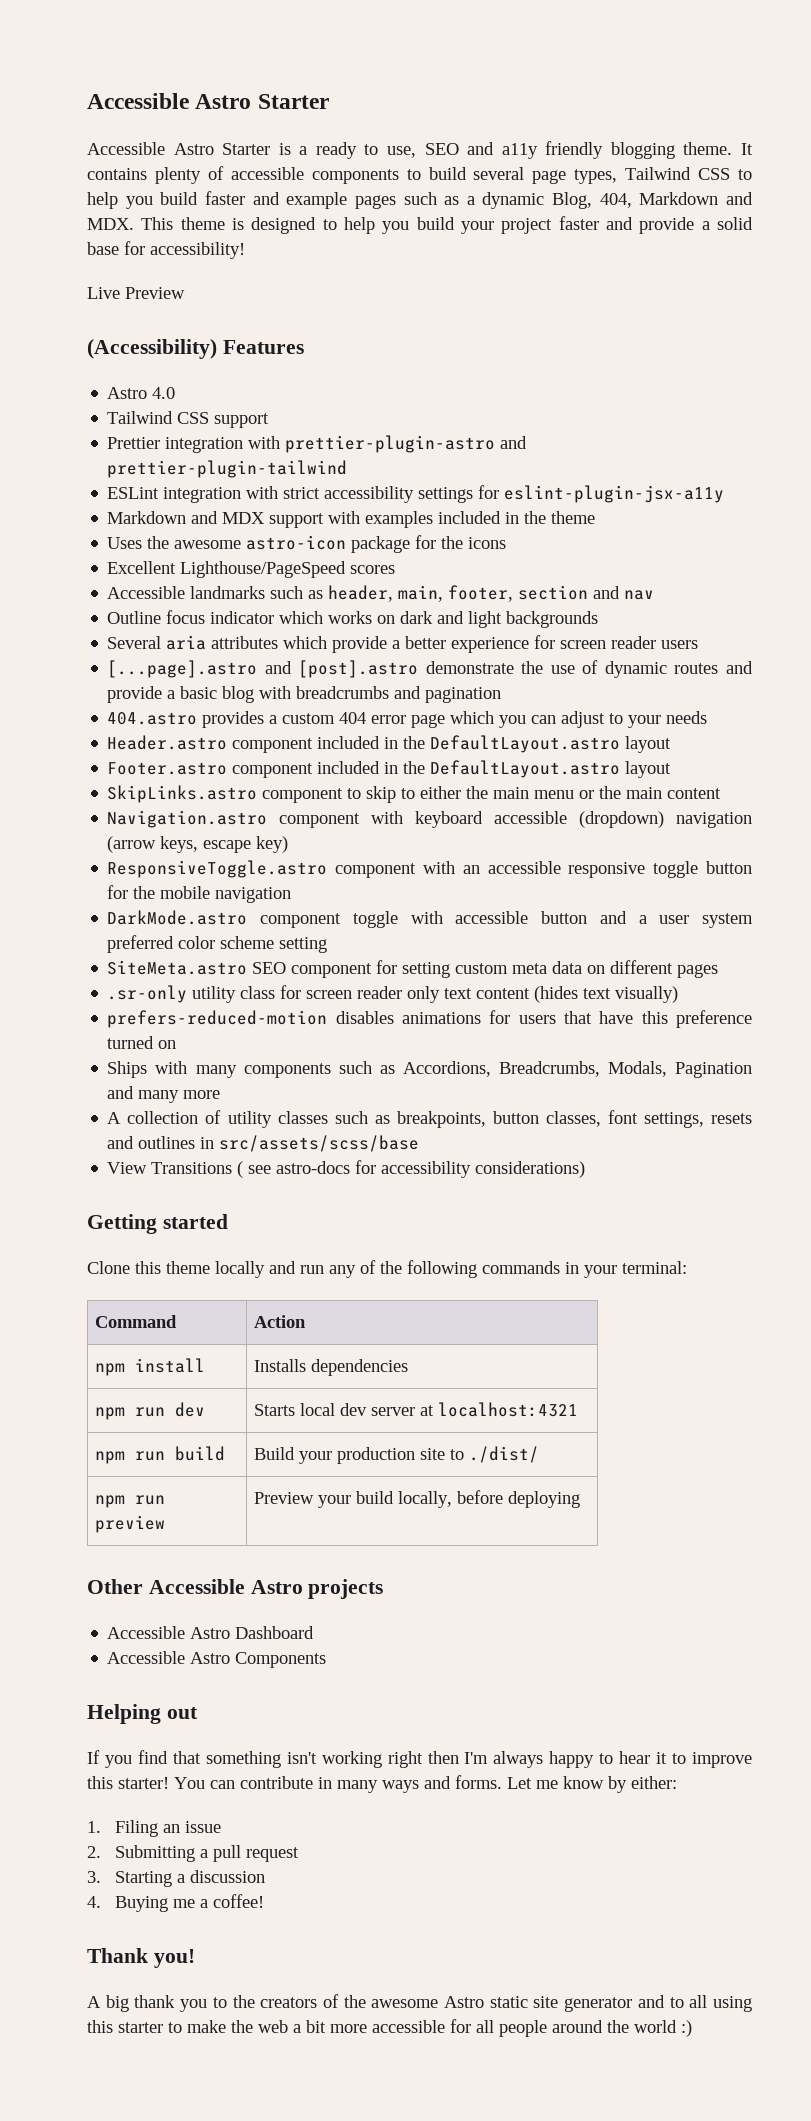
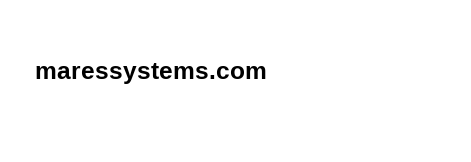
[87,93,329,109] [87,141,753,159] [87,166,752,184] [87,191,753,209] [87,216,754,234] [87,241,245,259] [87,287,185,299] [87,339,304,359] [107,387,176,399] [107,411,270,428] [107,435,528,453] [107,460,348,478] [107,485,725,503] [107,511,596,528] [107,535,507,553] [107,561,396,578] [107,585,655,602] [107,610,599,628] [107,635,699,653] [107,660,753,678] [107,686,502,703] [107,711,708,728] [107,735,672,753] [107,760,672,778] [107,785,722,803] [107,810,752,828] [107,836,289,853] [107,860,752,878] [107,885,292,903] [107,910,754,928] [107,935,328,953] [107,960,719,978] [107,985,679,1003] [107,1010,752,1028] [107,1036,177,1049] [107,1061,752,1078] [107,1086,221,1103] [107,1110,753,1128] [107,1135,420,1152] [107,1160,586,1178] [87,1214,228,1234] [87,1260,687,1278] [95,1315,178,1328] [254,1315,307,1328] [95,1358,206,1376] [254,1359,409,1376] [95,1402,206,1420] [254,1402,579,1417] [95,1446,226,1464] [254,1446,540,1464] [95,1495,166,1508] [95,1515,166,1533] [254,1490,581,1508] [87,1579,384,1599] [107,1626,315,1639] [107,1651,327,1668] [87,1704,198,1724] [87,1750,752,1768] [87,1775,677,1793] [87,1820,222,1837] [87,1845,300,1862] [87,1870,266,1887] [87,1894,265,1912] [87,1948,195,1968] [87,1994,753,2012] [87,2019,692,2037] Accessible Astro Starter // Accessible Astro Starter is a ready to use, SEO and a11y friendly blogging theme. It contains plenty of accessible components to build several page types, Tailwind CSS to help you build faster and example pages such as a dynamic Blog, 404, Markdown and MDX. This theme is designed to help you build your project faster and provide a solid base for accessibility! // Live Preview // (Accessibility) Features // Astro 4.0 // Tailwind CSS support // Prettier integration with prettier-plugin-astro and prettier-plugin-tailwind // ESLint integration with strict accessibility settings for eslint-plugin-jsx-a11y // Markdown and MDX support with examples included in the theme // Uses the awesome astro-icon package for the icons // Excellent Lighthouse/PageSpeed scores // Accessible landmarks such as header, main, footer, section and nav // Outline focus indicator which works on dark and light backgrounds // Several aria attributes which provide a better experience for screen reader users // [...page].astro and [post].astro demonstrate the use of dynamic routes and provide a basic blog with breadcrumbs and pagination // 404.astro provides a custom 404 error page which you can adjust to your needs // Header.astro component included in the DefaultLayout.astro layout // Footer.astro component included in the DefaultLayout.astro layout // SkipLinks.astro component to skip to either the main menu or the main content // Navigation.astro component with keyboard accessible (dropdown) navigation (arrow keys, escape key) // ResponsiveToggle.astro component with an accessible responsive toggle button for the mobile navigation // DarkMode.astro component toggle with accessible button and a user system preferred color scheme setting // SiteMeta.astro SEO component for setting custom meta data on different pages // .sr-only utility class for screen reader only text content (hides text visually) // prefers-reduced-motion disables animations for users that have this preference turned on // Ships with many components such as Accordions, Breadcrumbs, Modals, Pagination and many more // A collection of utility classes such as breakpoints, button classes, font settings, resets and outlines in src/assets/scss/base // View Transitions ( see astro-docs for accessibility considerations) // Getting started // Clone this theme locally and run any of the following commands in your terminal: // Command | Action // npm install | Installs dependencies // npm run dev | Starts local dev server at localhost:4321 // npm run build | Build your production site to ./dist/ // npm run preview | Preview your build locally, before deploying // Other Accessible Astro projects // Accessible Astro Dashboard // Accessible Astro Components // Helping out // If you find that something isn't working right then I'm always happy to hear it to improve this starter! You can contribute in many ways and forms. Let me know by either: // 1. Filing an issue // 2. Submitting a pull request // 3. Starting a discussion // 4. Buying me a coffee! // Thank you! // A big thank you to the creators of the awesome Astro static site generator and to all using this starter to make the web a bit more accessible for all people around the world :) -> [35,63,267,84] maressystems.com

